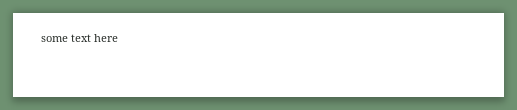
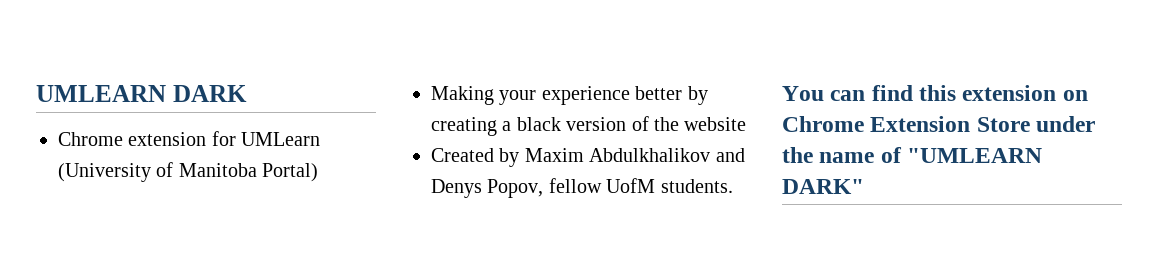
[41,34,118,42] some text here -> [36,85,247,102] [58,131,321,146] [58,162,319,182] [431,86,708,105] [431,116,747,136] [431,148,745,167] [431,178,733,198] [782,85,1088,101] [782,116,1096,132] [782,147,1043,163] [782,179,864,194] UMLEARN DARK // Chrome extension for UMLearn (University of Manitoba Portal) // Making your experience better by creating a black version of the website // Created by Maxim Abdulkhalikov and Denys Popov, fellow UofM students. // You can find this extension on Chrome Extension Store under the name of "UMLEARN DARK"

